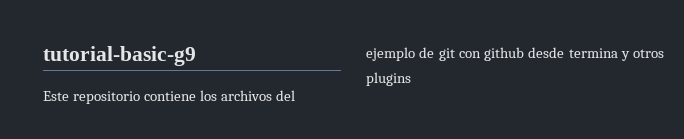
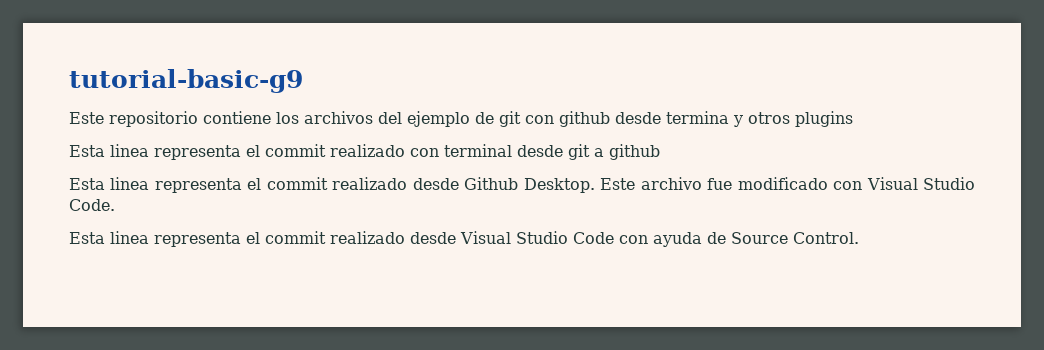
(411, 79) none -> [69,144,660,160] [69,177,976,193] [69,199,115,211] [69,231,859,247] // Esta linea representa el commit realizado con terminal desde git a github // Esta linea representa el commit realizado desde Github Desktop. Este archivo fue modificado con Visual Studio Code. // Esta linea representa el commit realizado desde Visual Studio Code con ayuda de Source Control.

